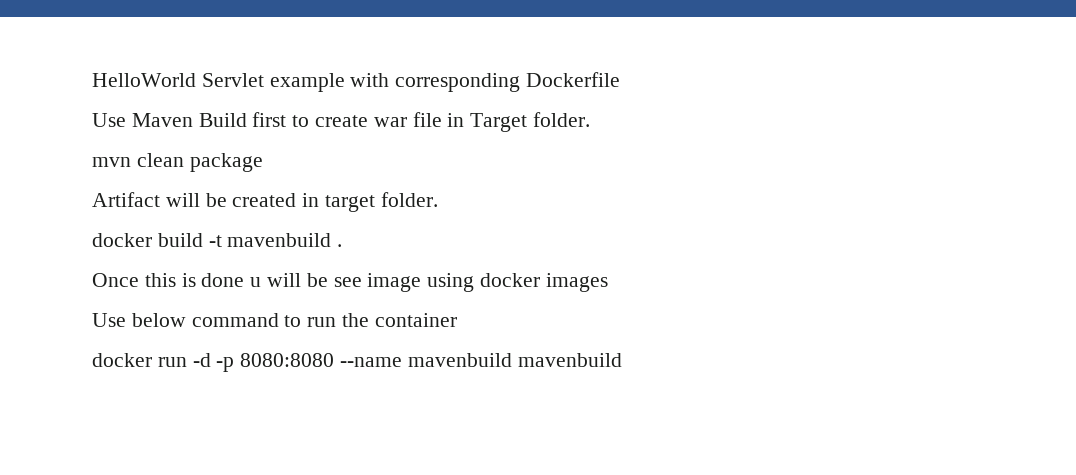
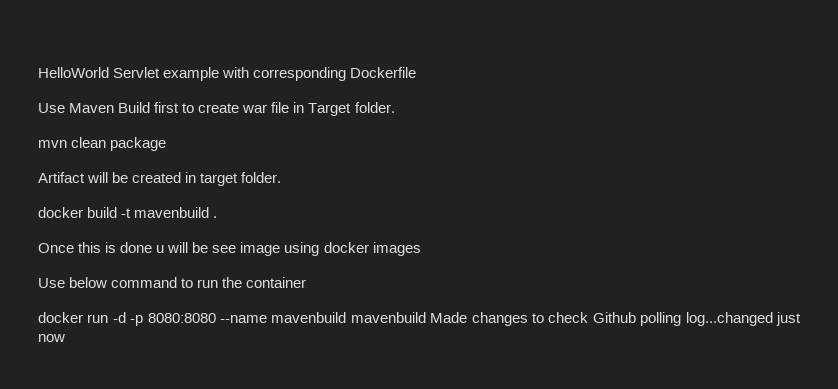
(622, 360) none -> [430,312,801,326] [38,334,65,342] Made changes to check Github polling log...changed just now

